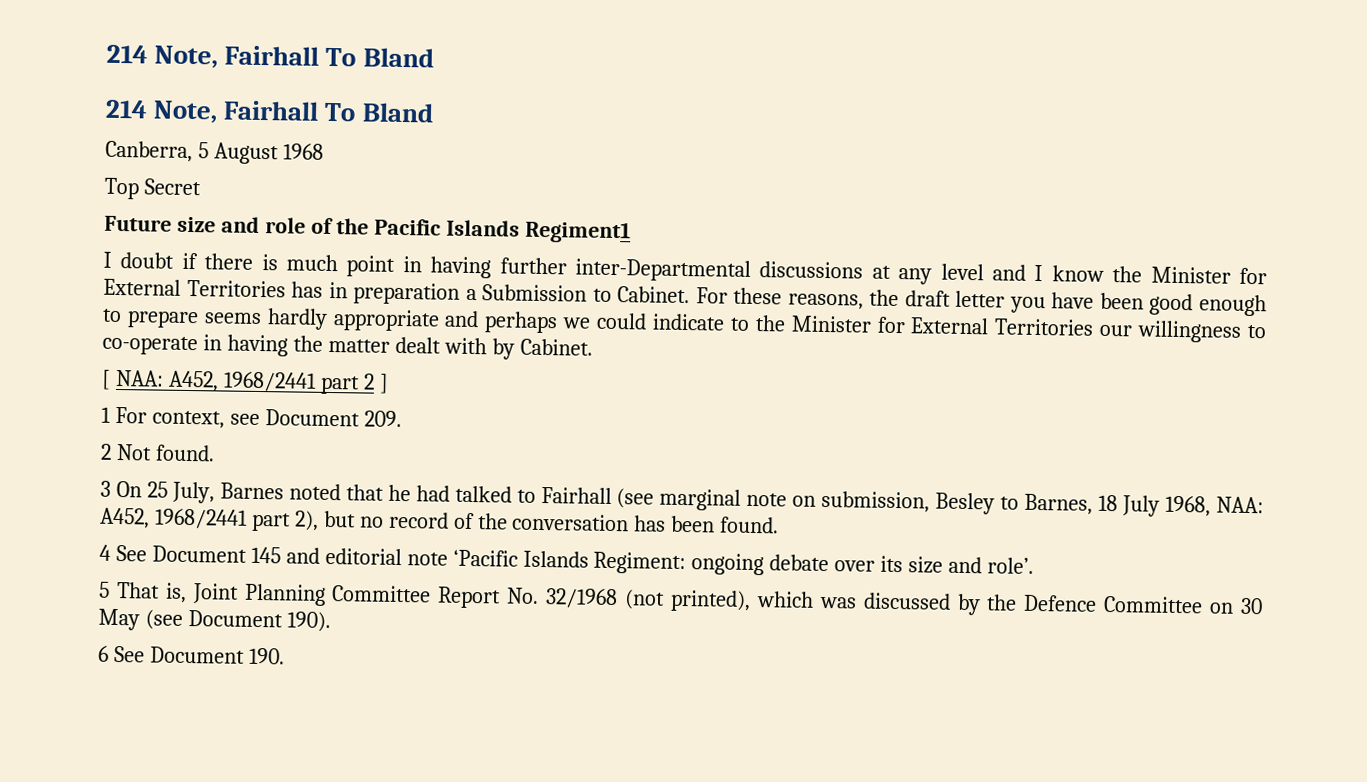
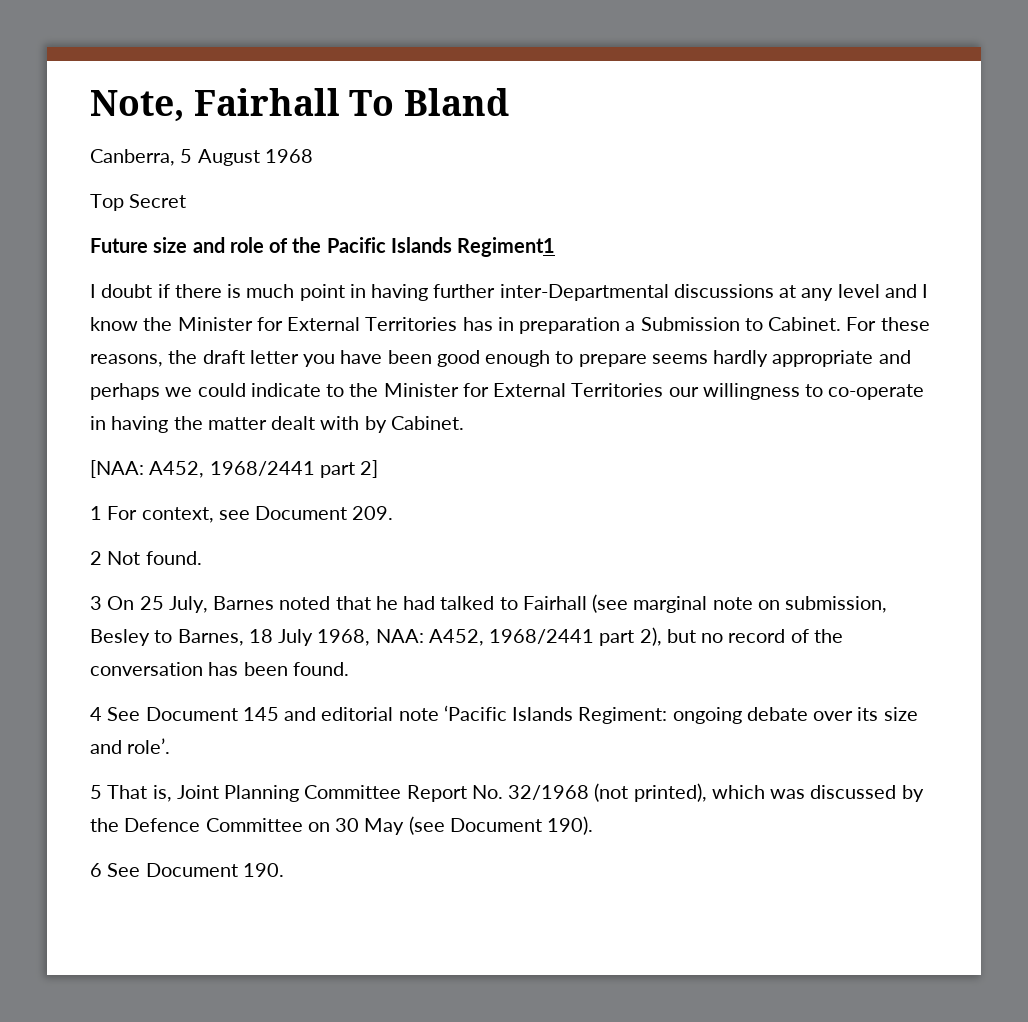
[106,44,434,69] [105,99,148,119] 214 Note, Fairhall To Bland // 214 -> (90, 106) none
[101,369,389,395] [ NAA: A452, 1968/2441 part 2 ] -> [90,460,379,478] [NAA: A452, 1968/2441 part 2]

